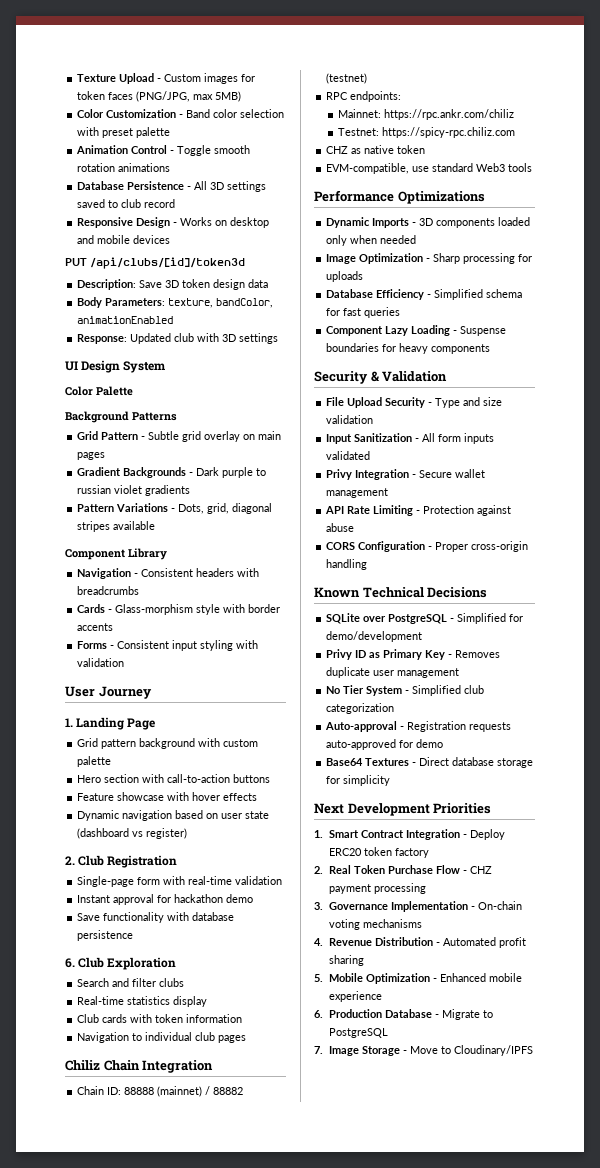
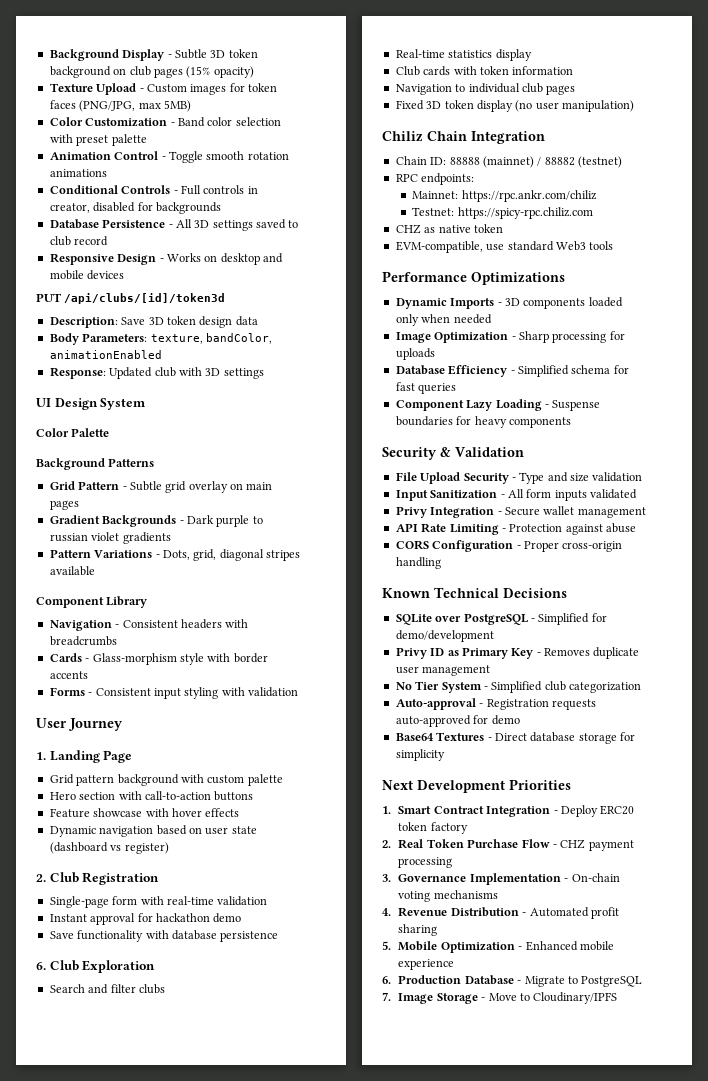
(77, 78) none -> [49,49,258,61] [49,66,254,78] Background Display - Subtle 3D token background on club pages (15% opacity) //
(171, 167) none -> [49,185,258,195] [49,202,221,214] // Conditional Controls - Full controls in creator, disabled for backgrounds
(247, 1039) none -> [395,100,634,112] // Fixed 3D token display (no user manipulation)

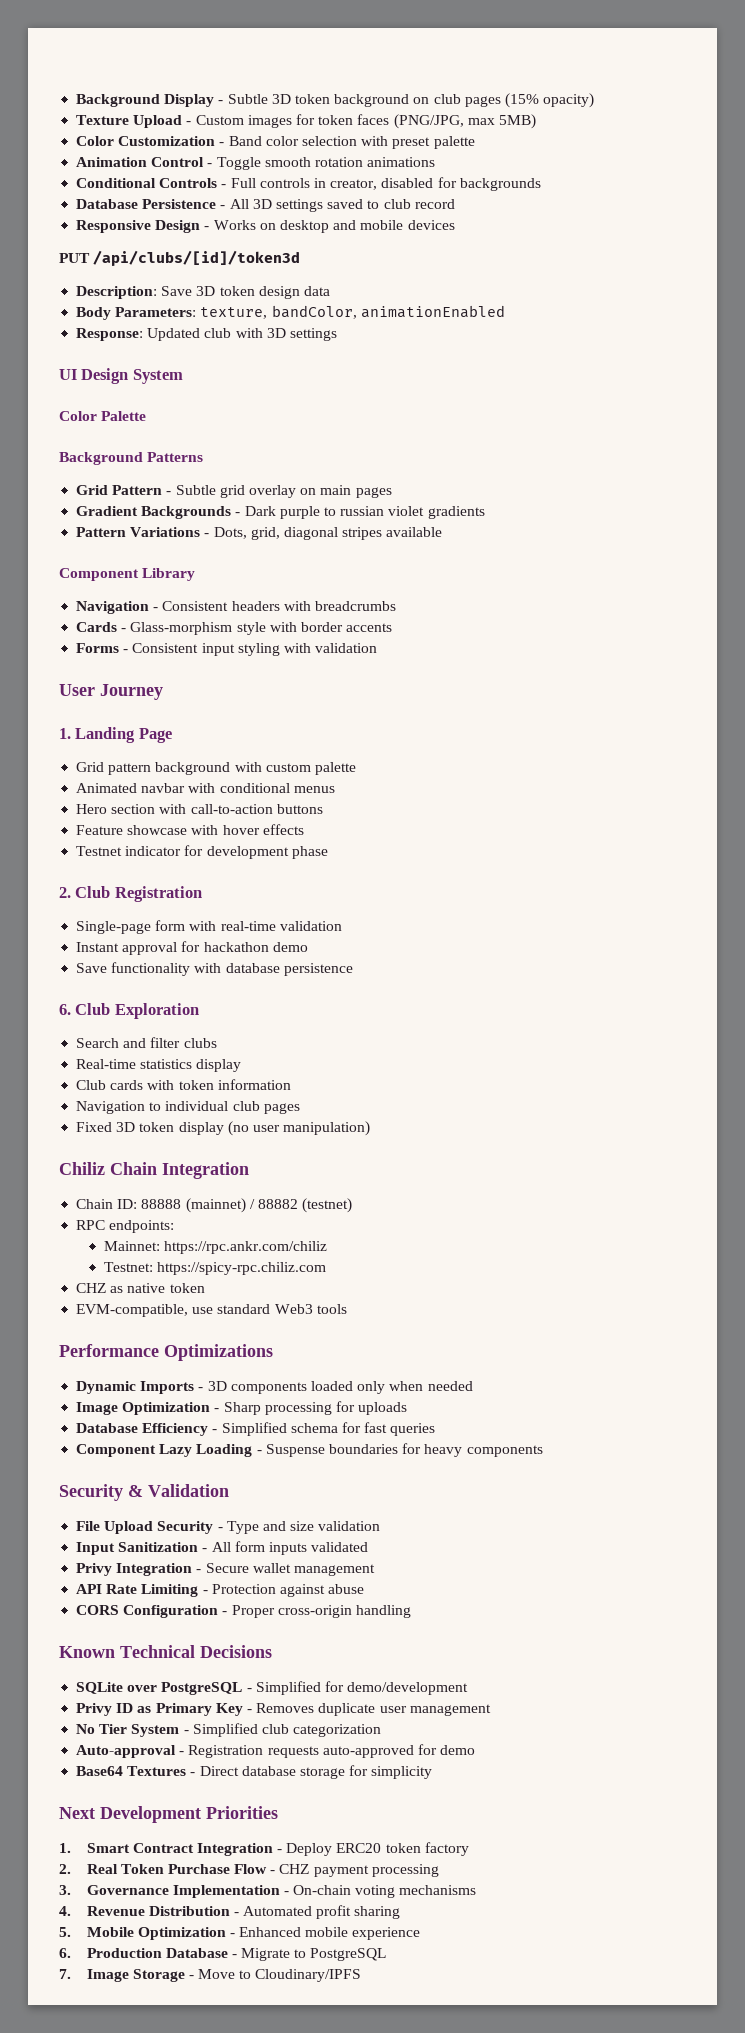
(283, 780) none -> [76,783,335,793] // Animated navbar with conditional menus
[49,825,257,837] [49,842,169,854] Dynamic navigation based on user state (dashboard vs register) -> [76,845,328,859] Testnet indicator for development phase

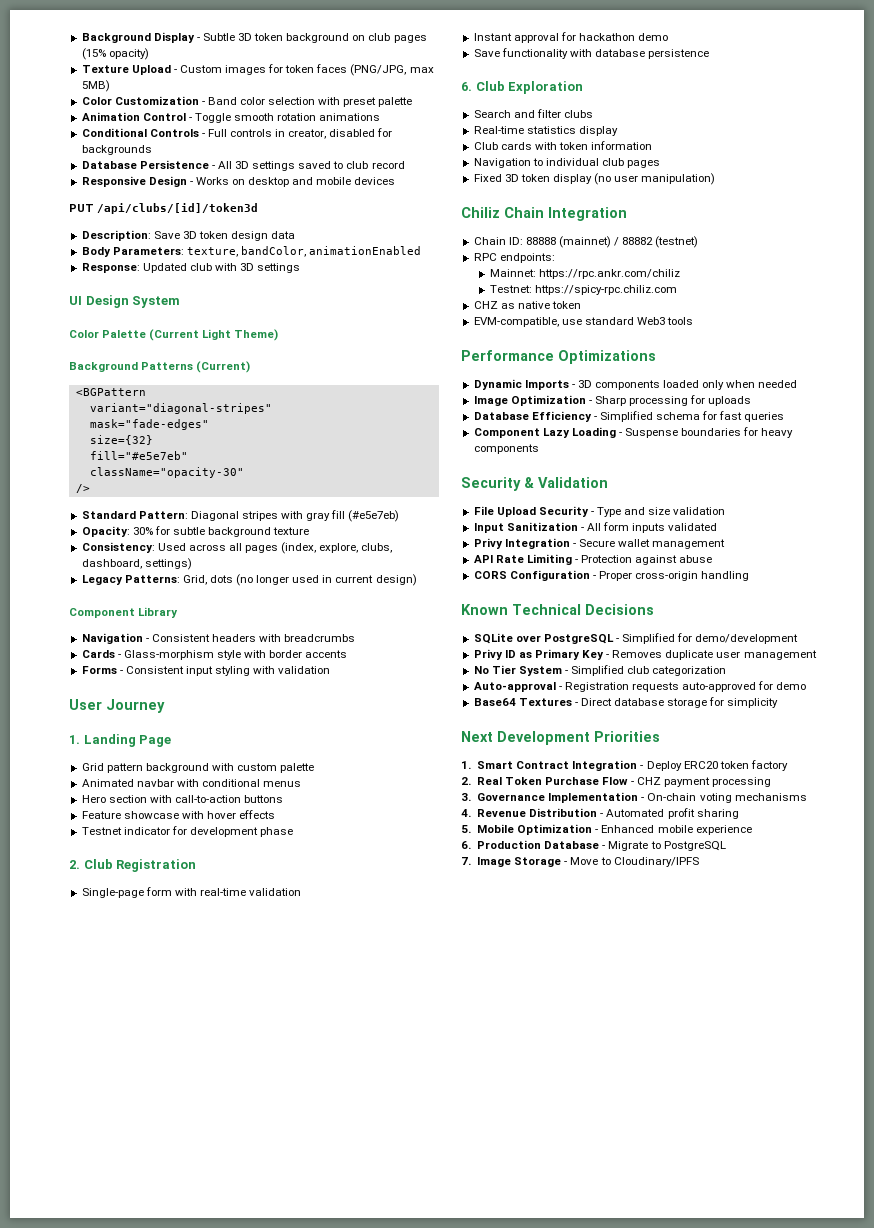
(147, 416) none -> [149,329,279,341] (Current Light Theme)
[76,485,392,498] [76,506,485,519] [76,527,443,540] // Grid Pattern - Subtle grid overlay on main pages // Gradient Backgrounds - Dark purple to russian violet gradients // Pattern Variations - Dots, grid, diagonal stripes available -> [196,361,251,373] [75,388,146,396] [89,403,272,414] [89,419,209,430] [89,435,153,445] [89,451,188,460] [89,467,244,478] [75,484,90,493] [81,510,400,522] [81,526,310,537] [81,542,393,554] [81,558,192,570] [81,574,417,586] (Current) // <BGPattern // variant="diagonal-stripes" // mask="fade-edges" // size={32} // fill="#e5e7eb" // className="opacity-30" // /> // Standard Pattern: Diagonal stripes with gray fill (#e5e7eb) // Opacity: 30% for subtle background texture // Consistency: Used across all pages (index, explore, clubs, dashboard, settings) // Legacy Patterns: Grid, dots (no longer used in current design)

